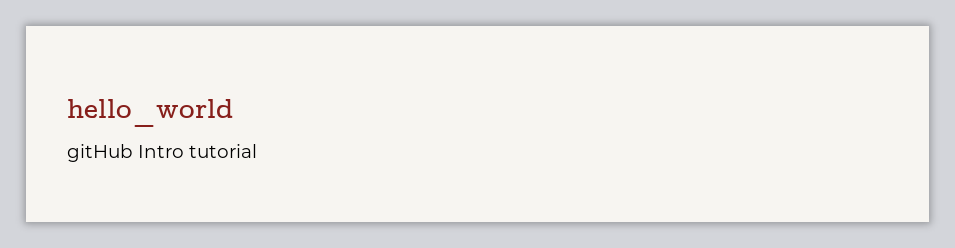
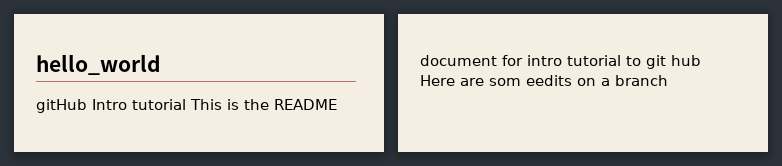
(257, 151) none -> [190,99,337,110] [420,55,701,69] [420,75,668,86] This is the README document for intro tutorial to git hub Here are som eedits on a branch

